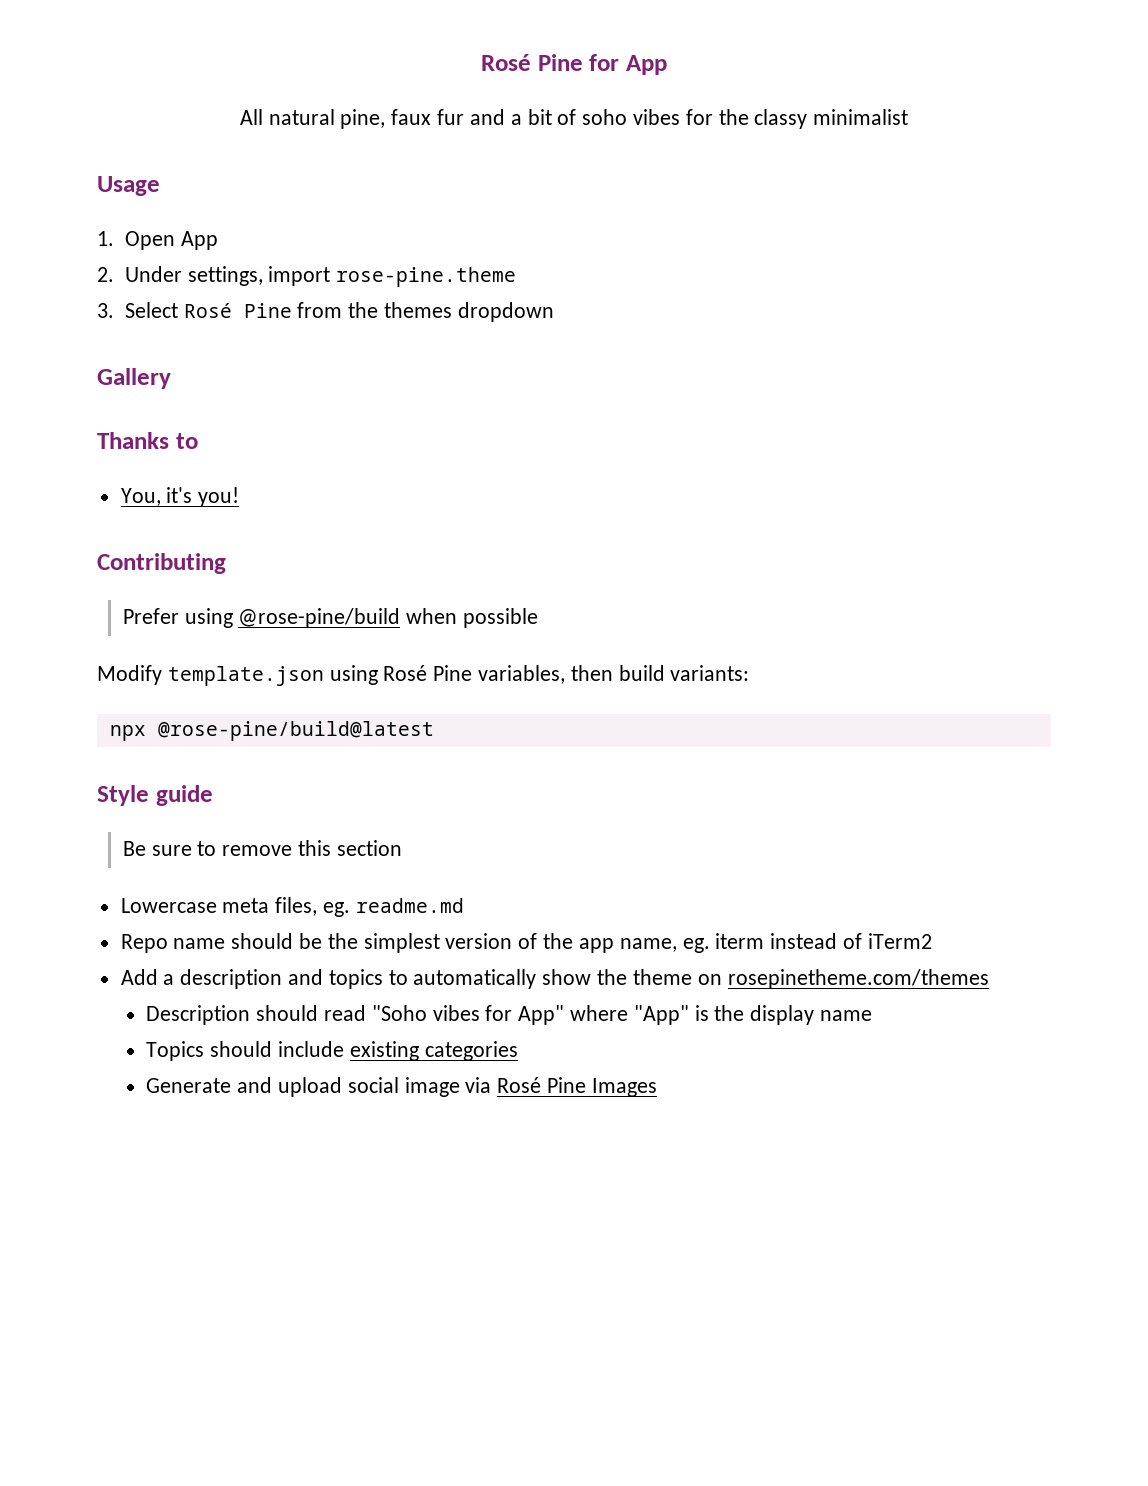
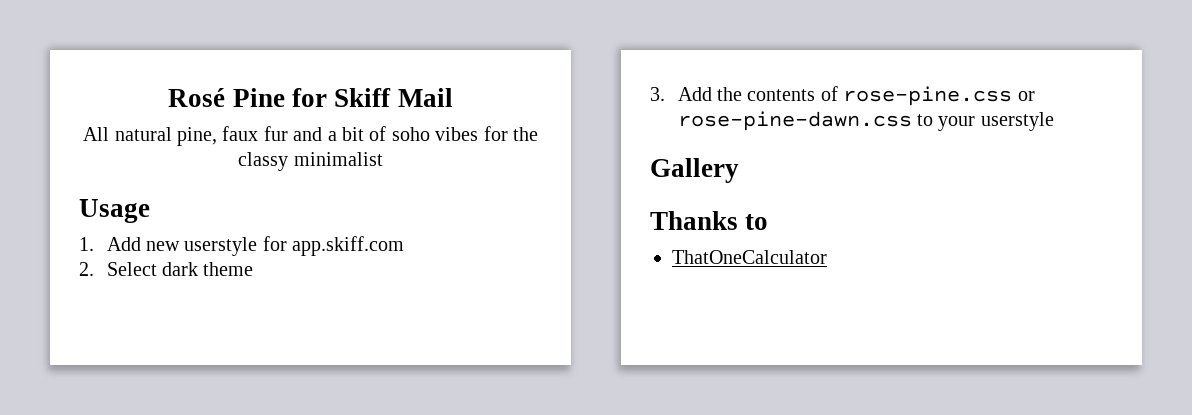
[626,55,668,75] App -> [334,88,453,107] Skiff Mail
[124,231,218,250] [97,266,517,287] [97,302,554,322] [97,368,171,389] [97,432,198,449] [120,487,240,507] [97,553,226,574] [122,608,538,628] [97,665,750,686] [109,721,434,741] [97,785,213,806] [122,840,402,856] [120,897,464,917] [120,933,932,953] [120,969,989,989] [146,1005,873,1025] [146,1041,518,1061] [146,1077,657,1097] Open App // 2. Under settings, import rose-pine.theme // 3. Select Rosé Pine from the themes dropdown // Gallery // Thanks to // You, it's you! // Contributing // Prefer using @rose-pine/build when possible // Modify template.json using Rosé Pine variables, then build variants: // npx @rose-pine/build@latest // Style guide // Be sure to remove this section // Lowercase meta files, eg. readme.md // Repo name should be the simplest version of the app name, eg. iterm instead of iTerm2 // Add a description and topics to automatically show the theme on rosepinetheme.com/themes // Description should read "Soho vibes for App" where "App" is the display name // Topics should include existing categories // Generate and upload social image via Rosé Pine Images -> [106,236,405,256] [79,262,254,276] [650,86,1035,106] [677,111,1054,131] [650,158,739,183] [650,211,769,230] [672,250,827,264] Add new userstyle for app.skiff.com // 2. Select dark theme // 3. Add the contents of rose-pine.css or rose-pine-dawn.css to your userstyle // Gallery // Thanks to // ThatOneCalculator

